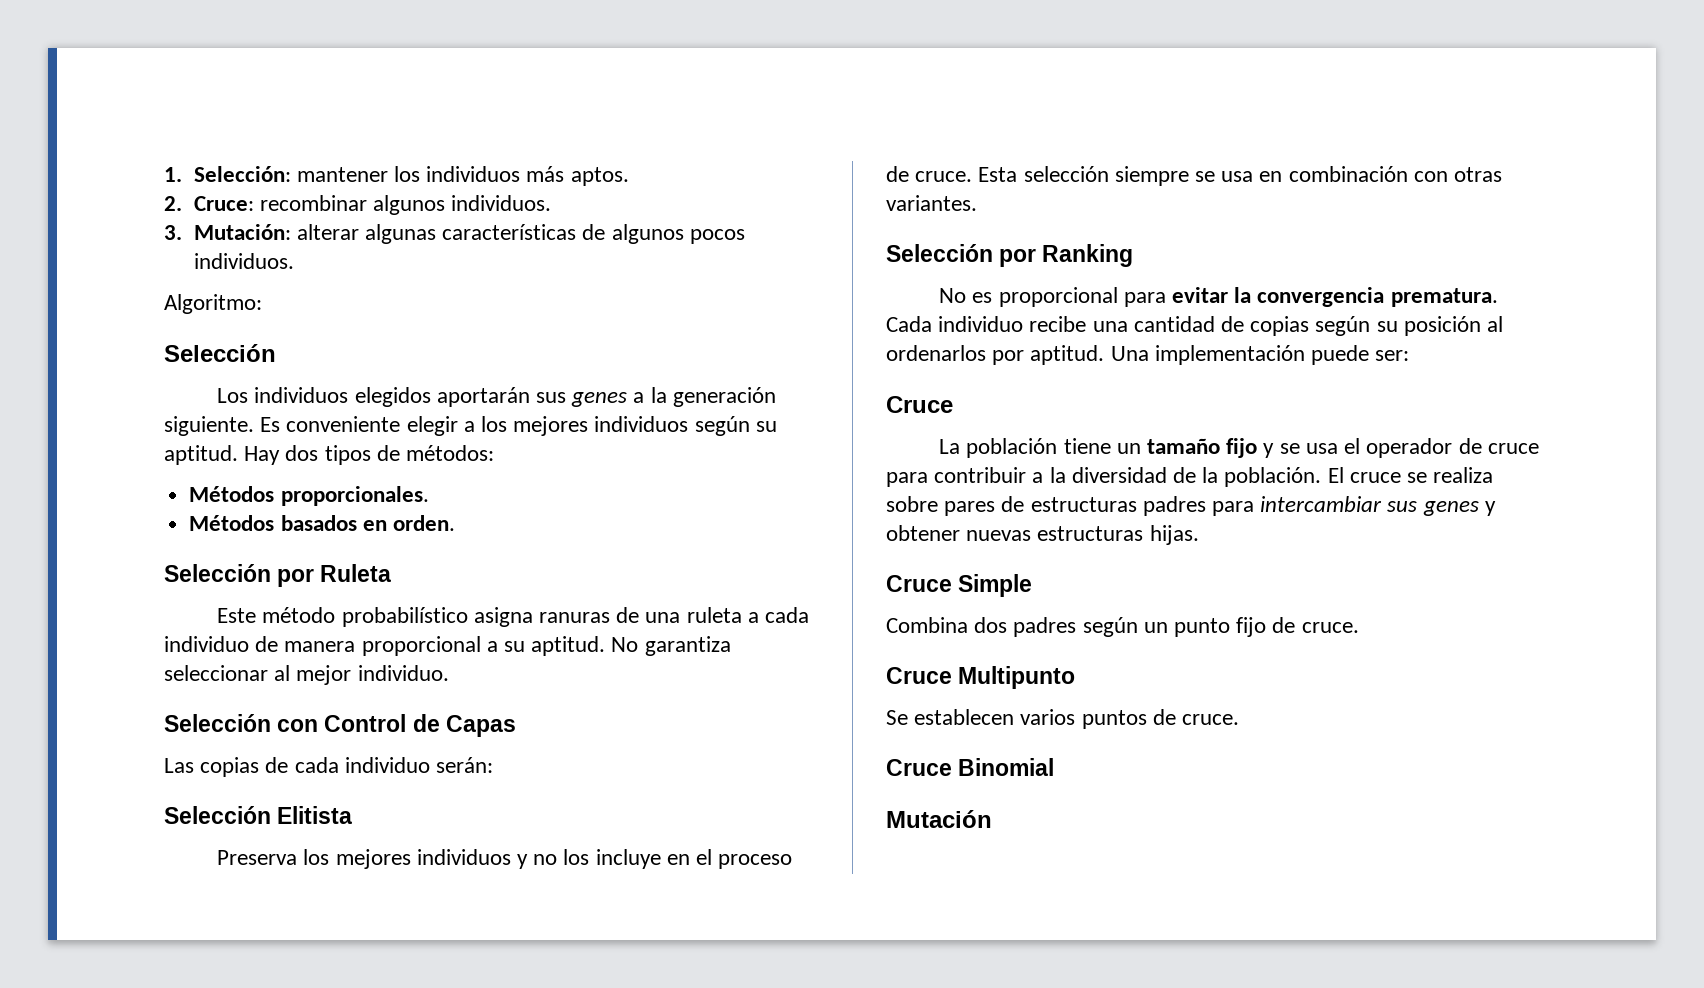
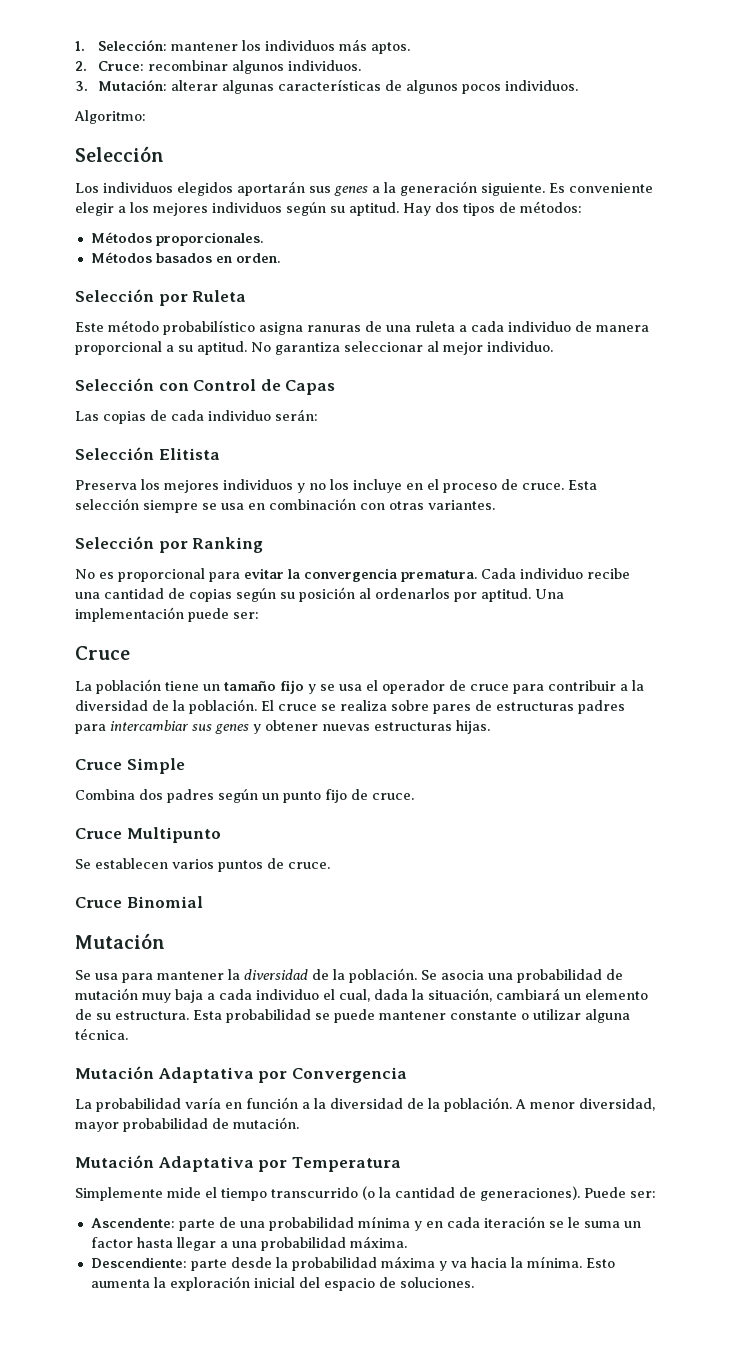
(992, 819) none -> [75,968,623,983] [75,988,648,1003] [75,1009,630,1023] [75,1028,128,1040] [75,1066,407,1083] [75,1097,655,1112] [75,1117,299,1132] [75,1155,401,1172] [75,1186,656,1201] [90,1216,641,1231] [90,1236,407,1251] [90,1256,615,1271] [90,1276,474,1291] // Se usa para mantener la diversidad de la población. Se asocia una probabilidad de mutación muy baja a cada individuo el cual, dada la situación, cambiará un elemento de su estructura. Esta probabilidad se puede mantener constante o utilizar alguna técnica. // Mutación Adaptativa por Convergencia // La probabilidad varía en función a la diversidad de la población. A menor diversidad, mayor probabilidad de mutación. // Mutación Adaptativa por Temperatura // Simplemente mide el tiempo transcurrido (o la cantidad de generaciones). Puede ser: // Ascendente: parte de una probabilidad mínima y en cada iteración se le suma un factor hasta llegar a una probabilidad máxima. // Descendiente: parte desde la probabilidad máxima y va hacia la mínima. Esto aumenta la exploración inicial del espacio de soluciones.

